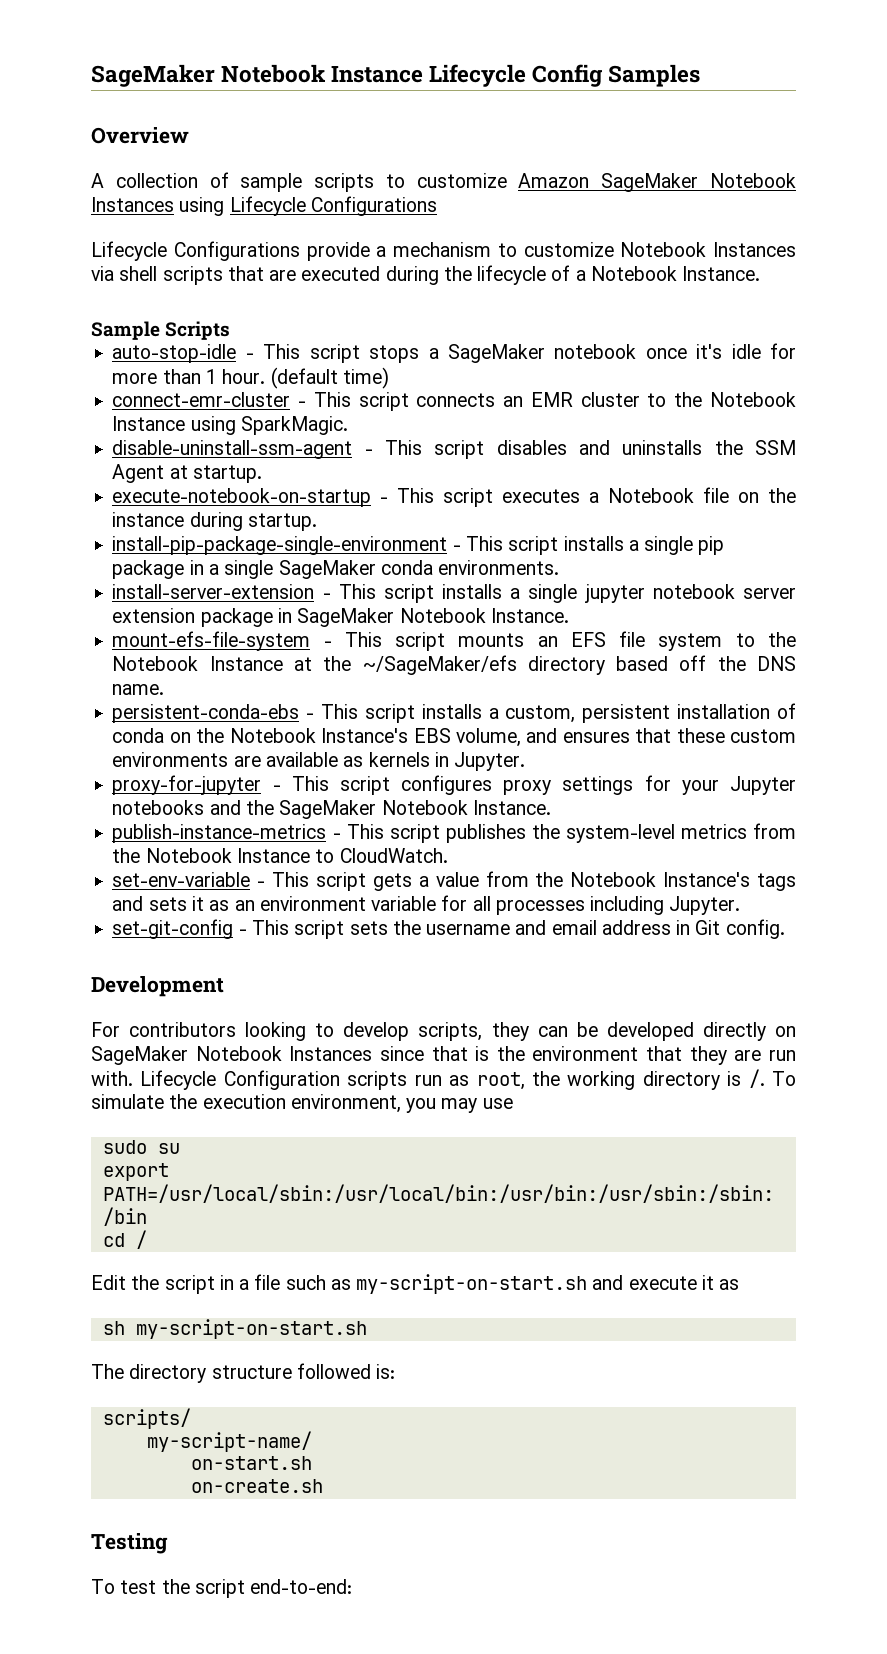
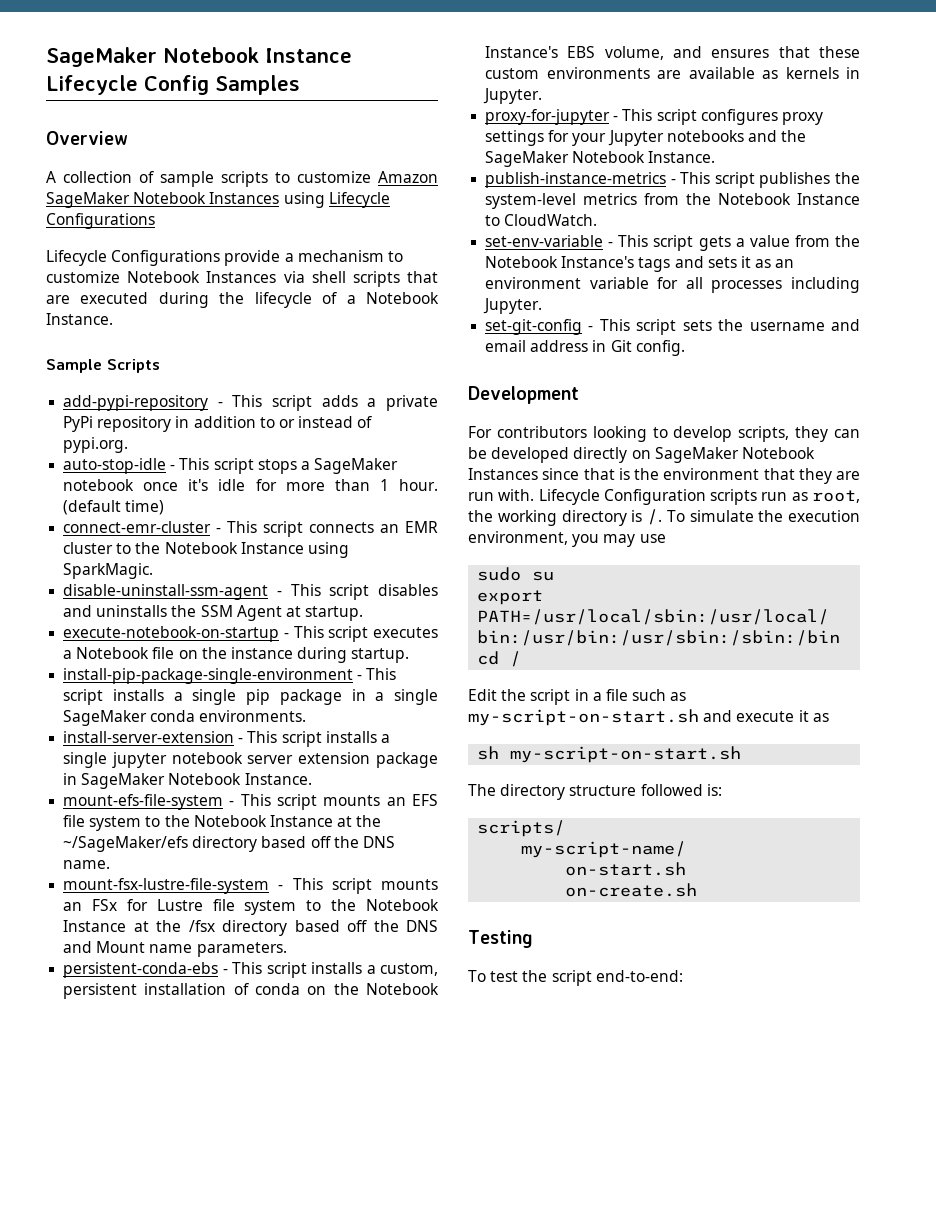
(231, 330) none -> [63,395,438,411] [63,416,373,432] [63,437,129,453] // add-pypi-repository - This script adds a private PyPi repository in addition to or instead of pypi.org.
(165, 689) none -> [63,878,438,894] [63,899,439,915] [63,920,438,936] [63,941,287,957] // mount-fsx-lustre-file-system - This script mounts an FSx for Lustre file system to the Notebook Instance at the /fsx directory based off the DNS and Mount name parameters.

